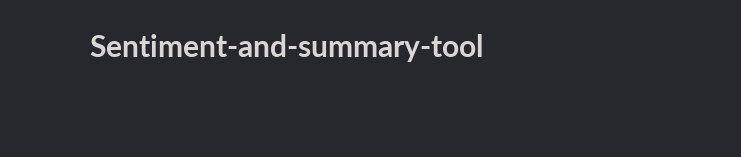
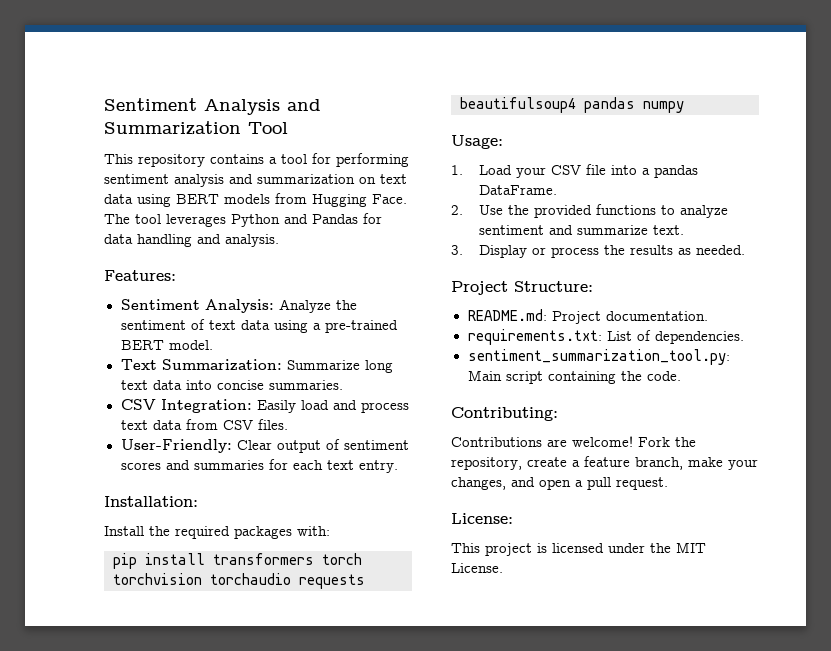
[90,34,483,62] Sentiment-and-summary-tool -> [104,98,321,115] [104,121,288,136] [104,153,409,167] [104,174,407,187] [104,193,407,207] [104,213,382,227] [104,234,279,247] [104,270,176,281] [120,299,357,313] [120,319,398,333] [120,340,213,350] [120,359,393,373] [120,380,343,390] [120,399,409,413] [120,419,288,430] [120,439,409,453] [120,459,398,473] [104,496,198,507] [104,526,330,539] [113,553,362,569] [113,573,365,589] [460,97,684,113] [451,135,503,149] [451,164,699,178] [479,185,558,195] [451,204,729,218] [479,225,685,235] [451,245,746,258] [451,281,593,295] [467,309,708,324] [467,329,744,345] [467,349,730,365] [467,370,681,384] [451,407,558,421] [451,436,696,447] [451,456,758,470] [451,477,668,490] [451,513,513,524] [451,542,706,556] [451,563,503,573] Sentiment Analysis and Summarization Tool // This repository contains a tool for performing sentiment analysis and summarization on text data using BERT models from Hugging Face. The tool leverages Python and Pandas for data handling and analysis. // Features: // Sentiment Analysis: Analyze the sentiment of text data using a pre-trained BERT model. // Text Summarization: Summarize long text data into concise summaries. // CSV Integration: Easily load and process text data from CSV files. // User-Friendly: Clear output of sentiment scores and summaries for each text entry. // Installation: // Install the required packages with: // pip install transformers torch torchvision torchaudio requests beautifulsoup4 pandas numpy // Usage: // 1. Load your CSV file into a pandas DataFrame. // 2. Use the provided functions to analyze sentiment and summarize text. // 3. Display or process the results as needed. // Project Structure: // README.md: Project documentation. // requirements.txt: List of dependencies. // sentiment_summarization_tool.py: Main script containing the code. // Contributing: // Contributions are welcome! Fork the repository, create a feature branch, make your changes, and open a pull request. // License: // This project is licensed under the MIT License.

